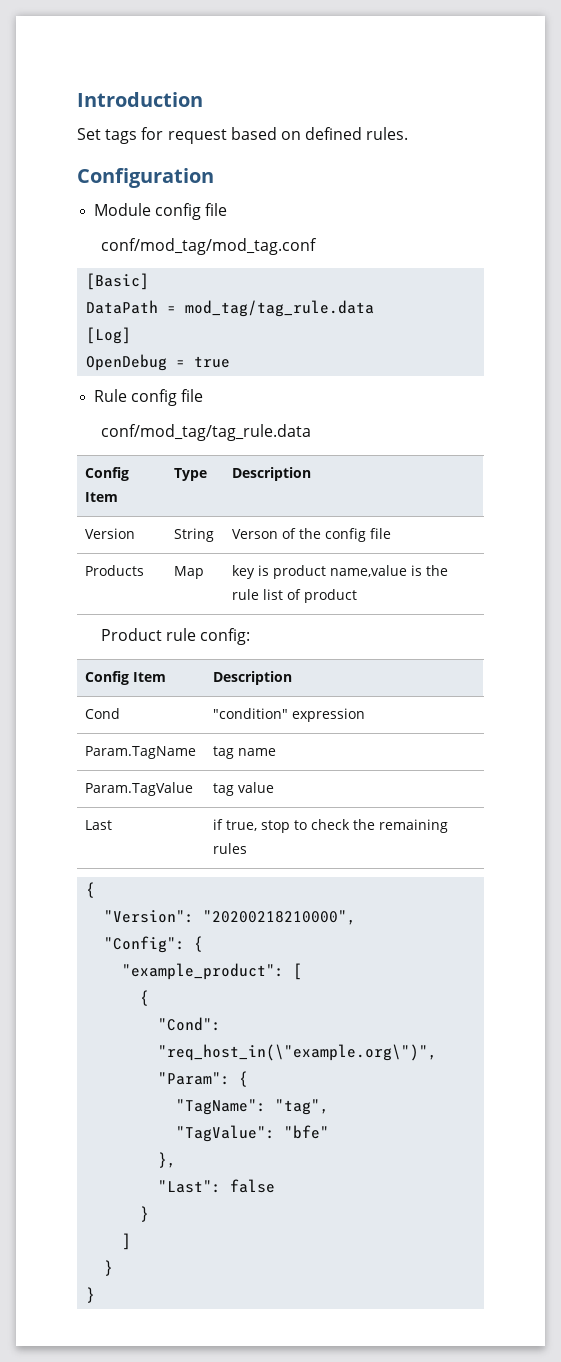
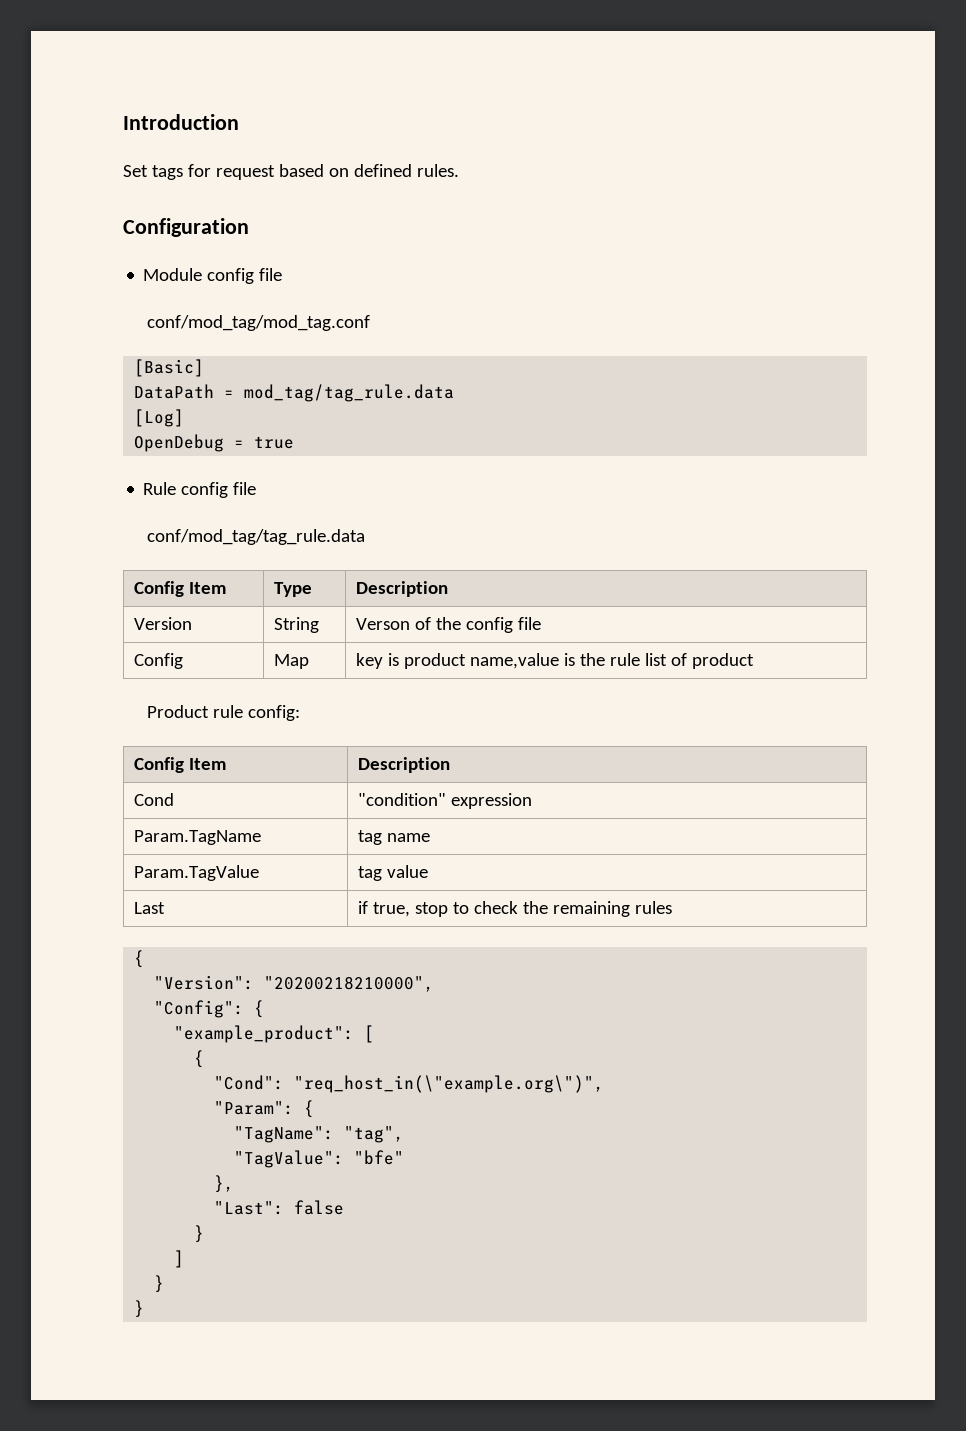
[85,565,145,576] Products -> [134,653,184,669] Config

